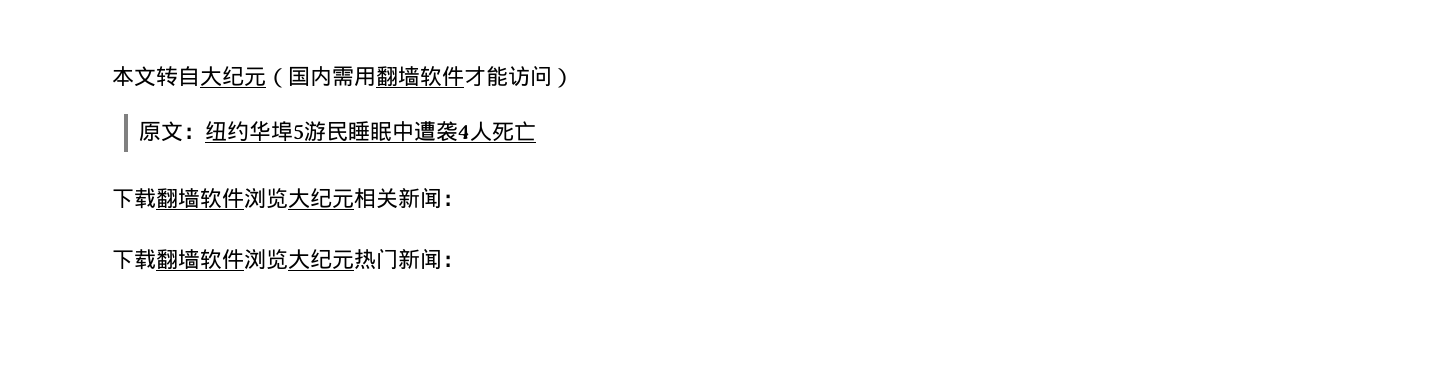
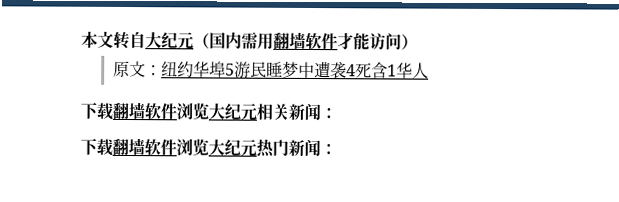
[370,122,393,141] 眠 -> [281,60,299,78] 梦
(471, 132) none -> [354,62,413,79] 死含1华
[492,121,537,142] 死亡 -> (429, 70) none

